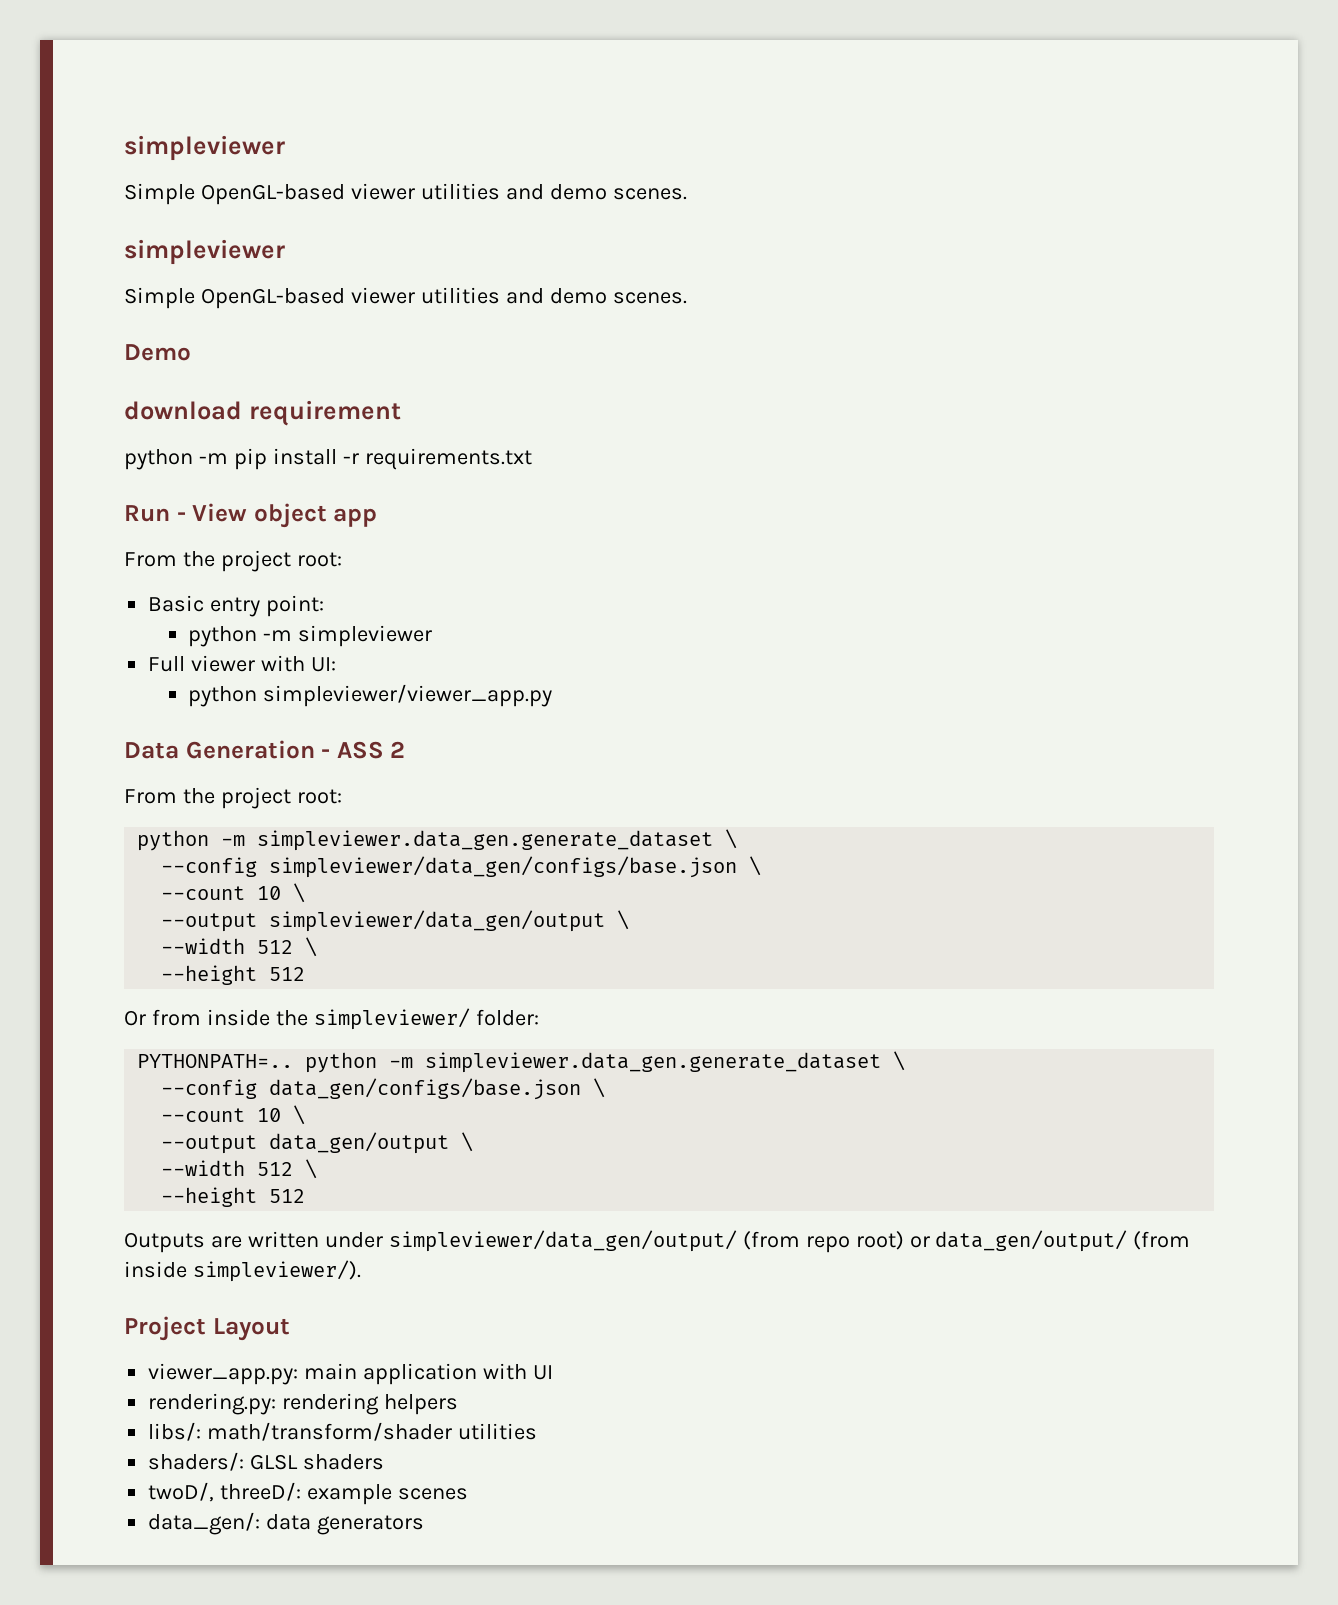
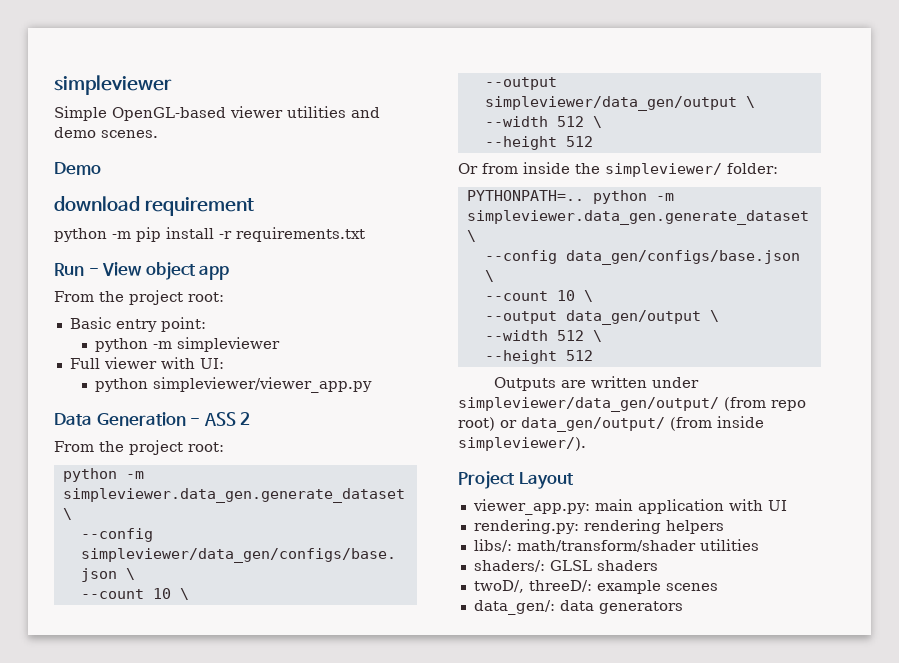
[124,135,285,161] [124,183,687,205] [124,239,285,265] [124,287,687,309] simpleviewer // Simple OpenGL-based viewer utilities and demo scenes. // simpleviewer // Simple OpenGL-based viewer utilities and demo scenes. -> [54,75,172,95] [54,106,380,121] [54,127,158,138] simpleviewer // Simple OpenGL-based viewer utilities and demo scenes.

